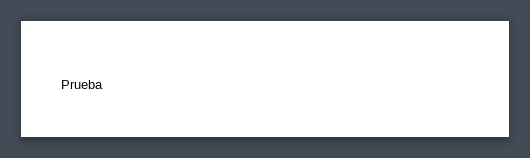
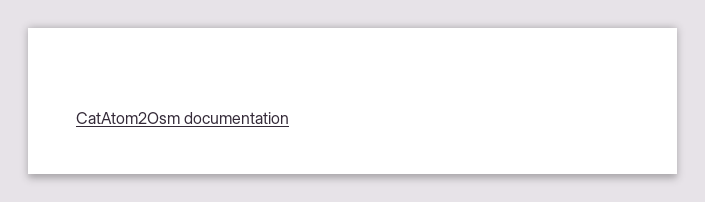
[61,80,103,89] Prueba -> [76,112,290,124] CatAtom2Osm documentation

